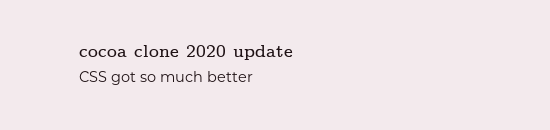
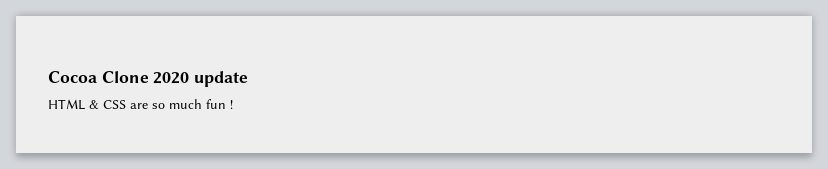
[79,45,179,57] cocoa clone -> [48,71,149,83] Cocoa Clone
[79,71,253,85] CSS got so much better -> [48,99,233,110] HTML & CSS are so much fun !

